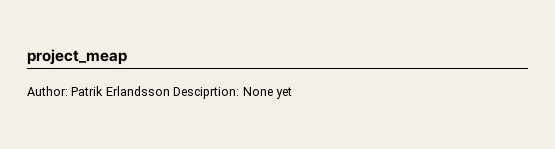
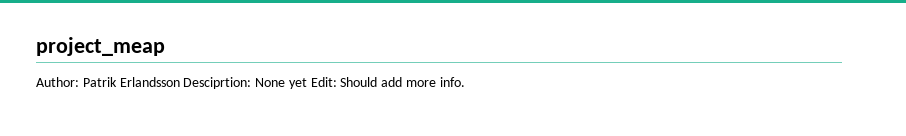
(292, 93) none -> [310,77,465,87] Edit: Should add more info.

